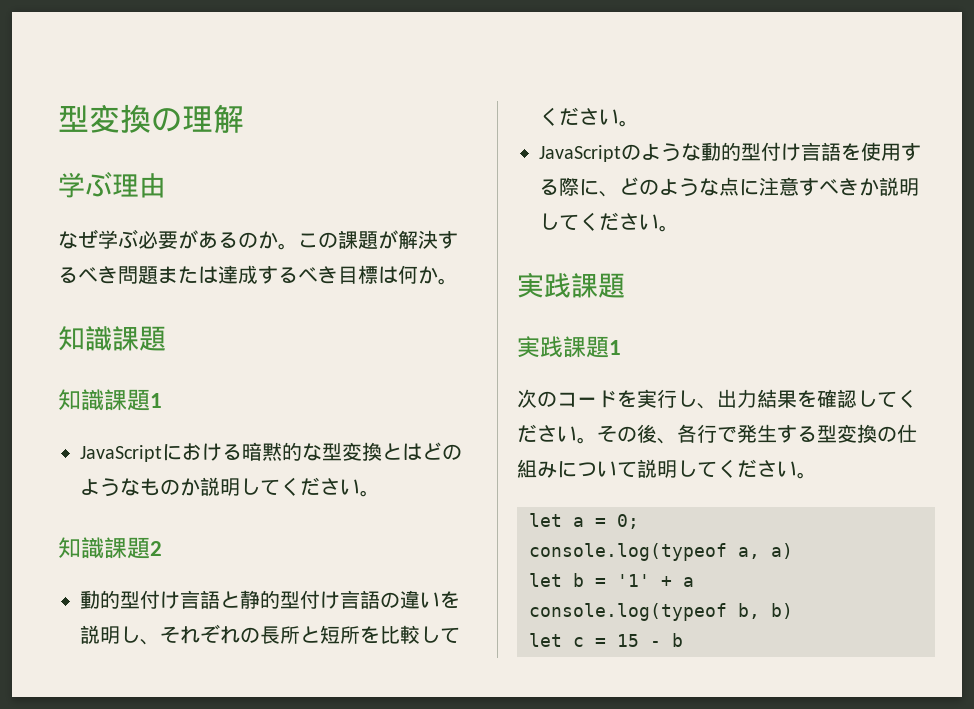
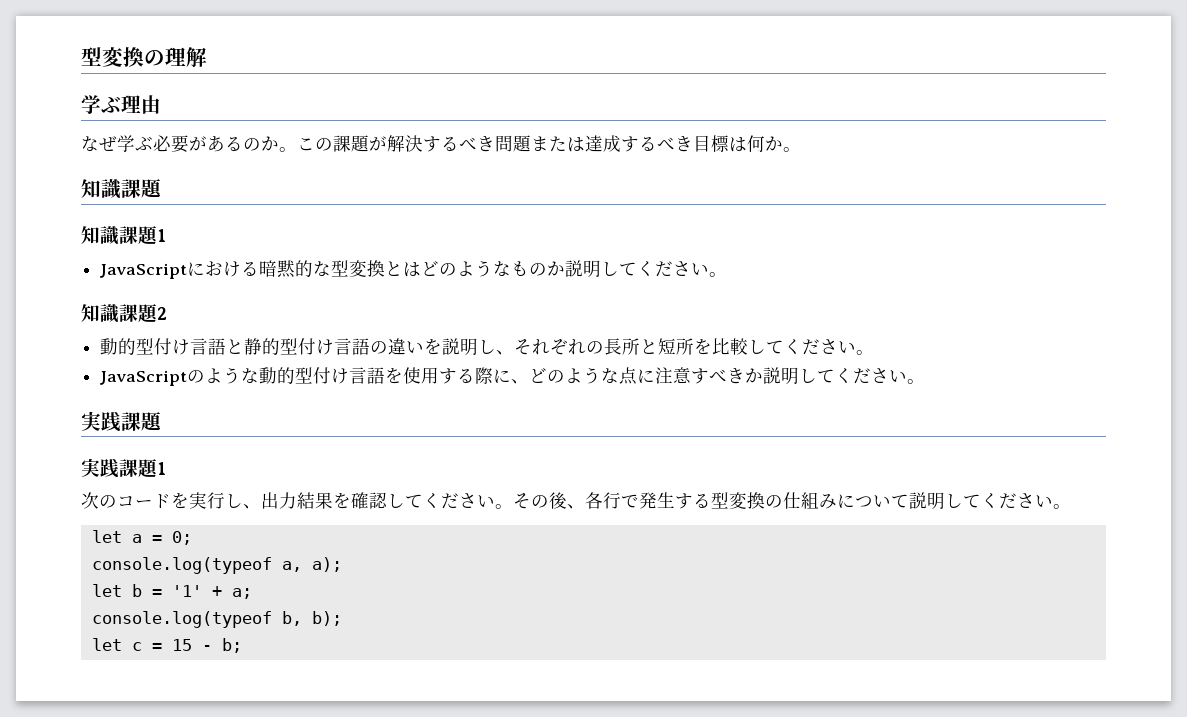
[771,543,793,559] a) -> [311,557,342,572] a);
[683,577,694,587] a -> [231,588,252,599] a;
[771,603,793,619] b) -> [311,611,342,626] b);
[672,633,683,647] b -> [221,638,242,653] b;

